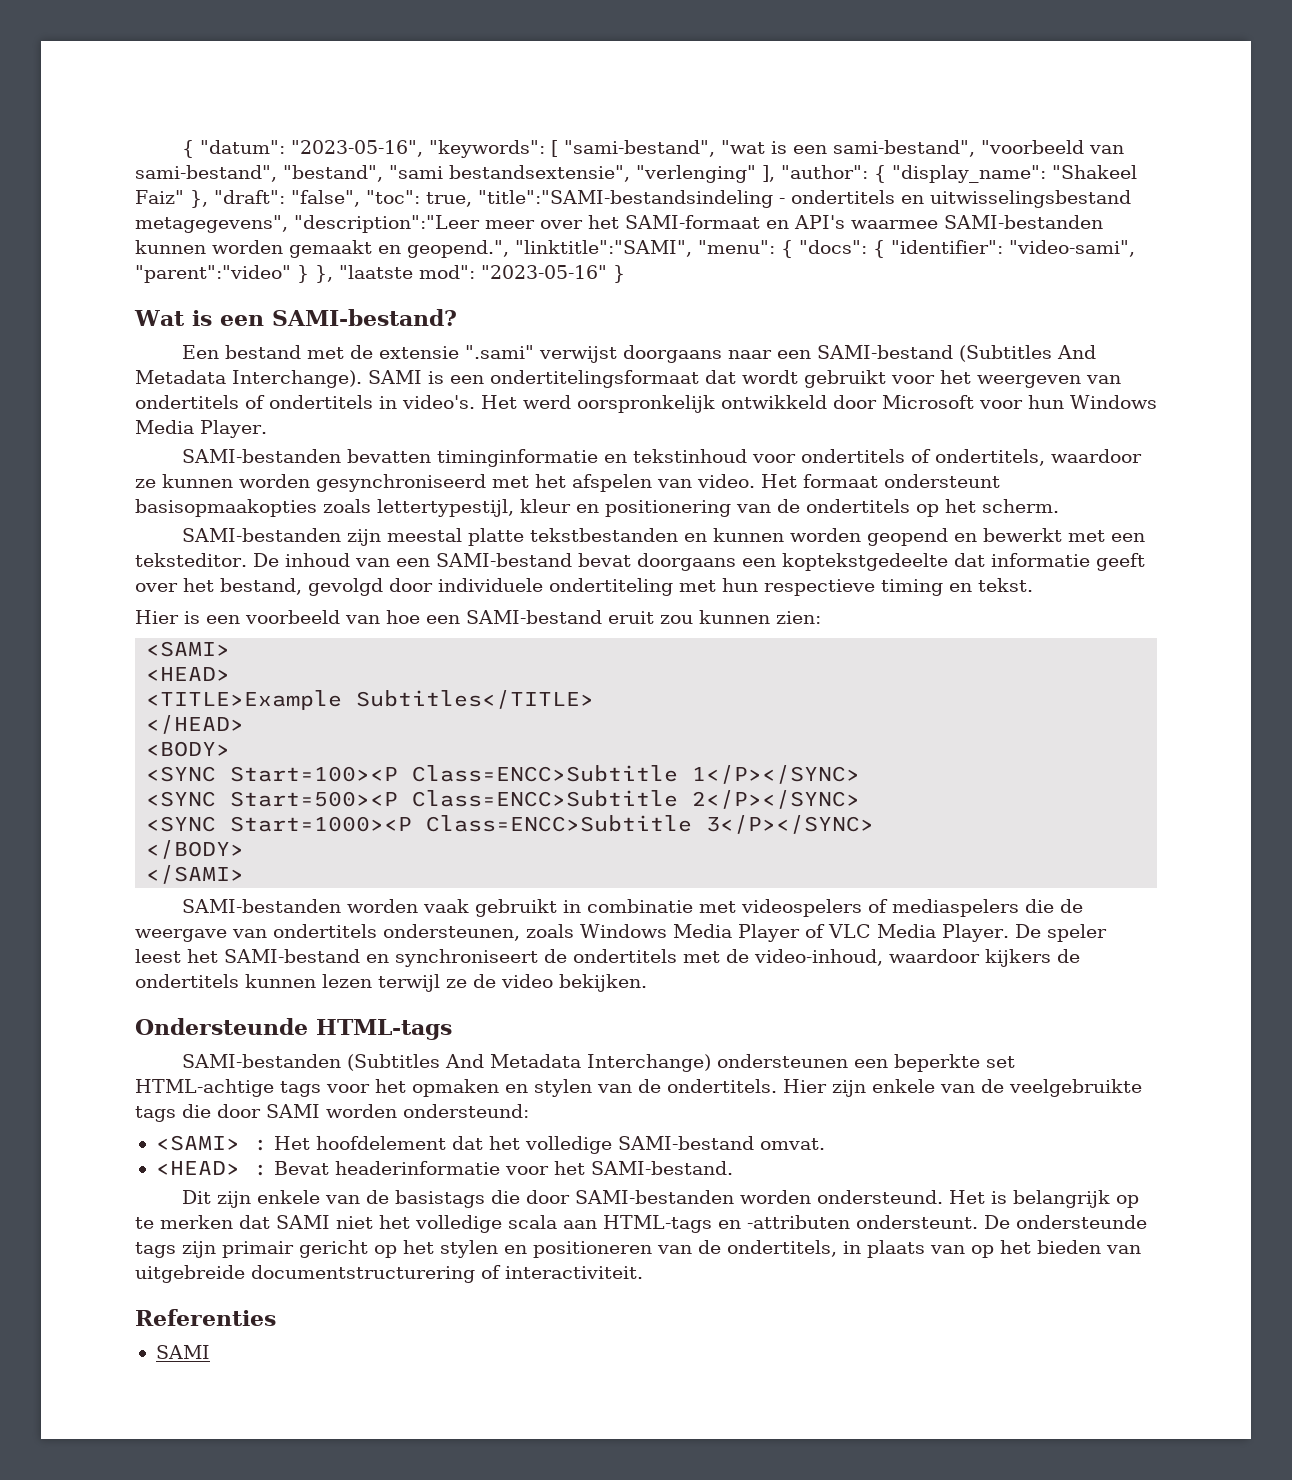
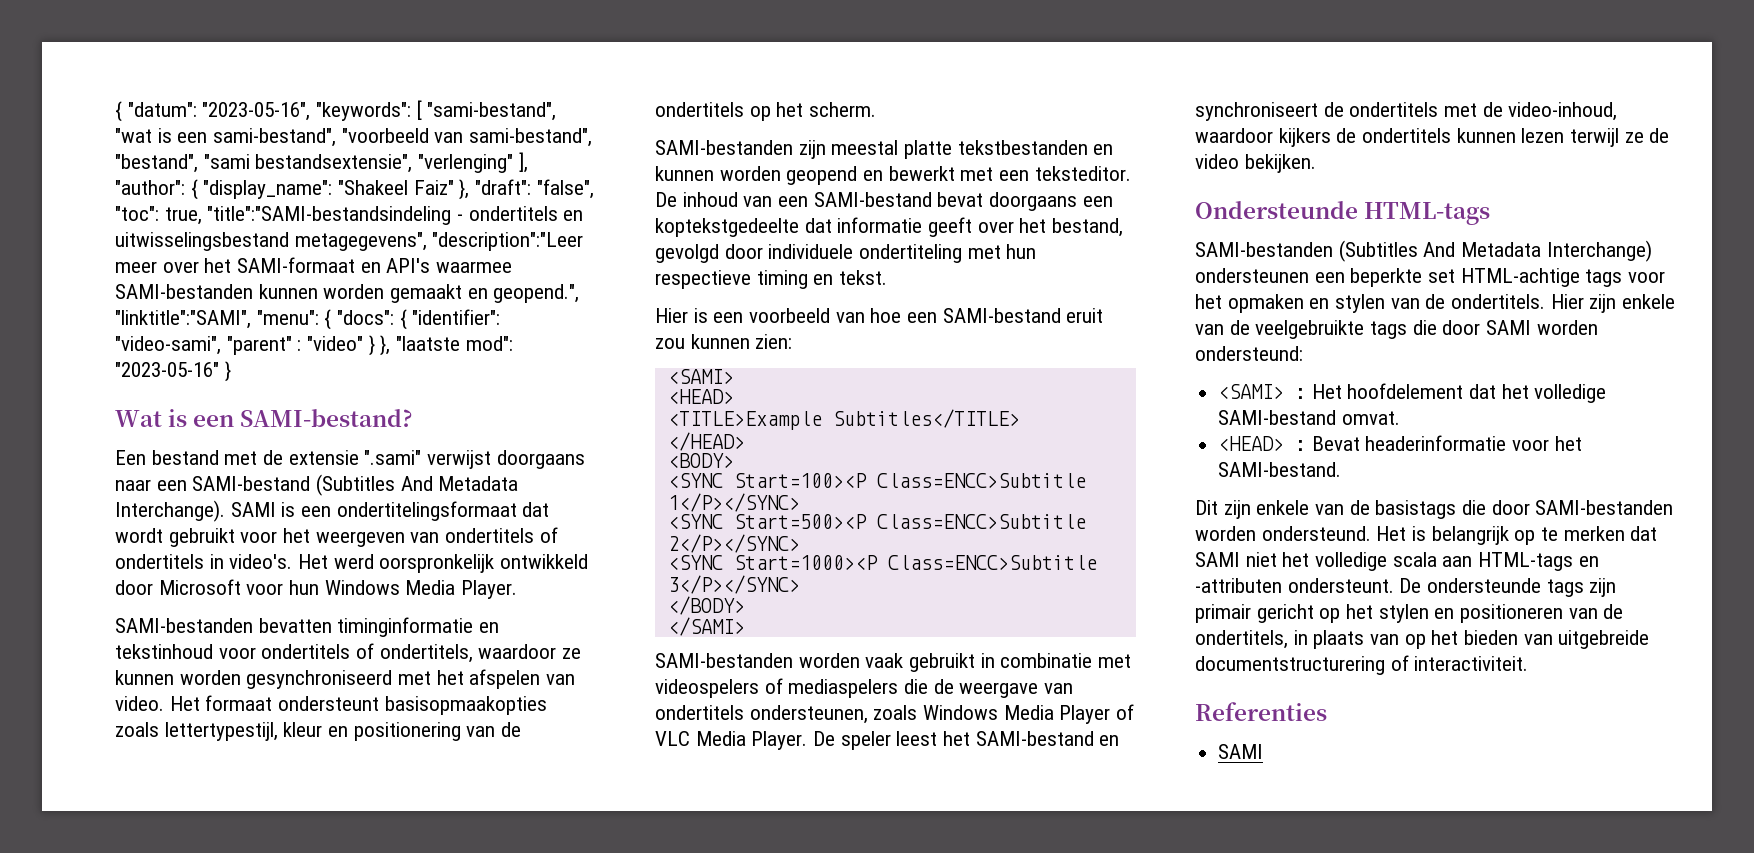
[135,265,291,283] "parent":"video" -> [226,336,364,355] "parent" : "video"

